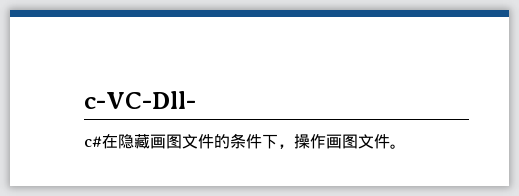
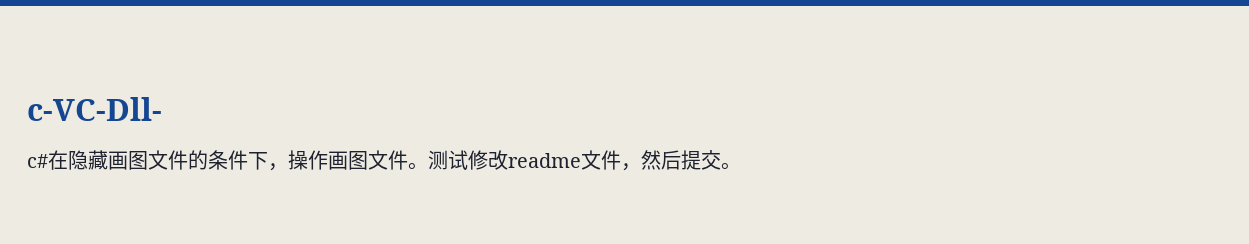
(406, 146) none -> [428,150,741,171] 测试修改readme文件，然后提交。

